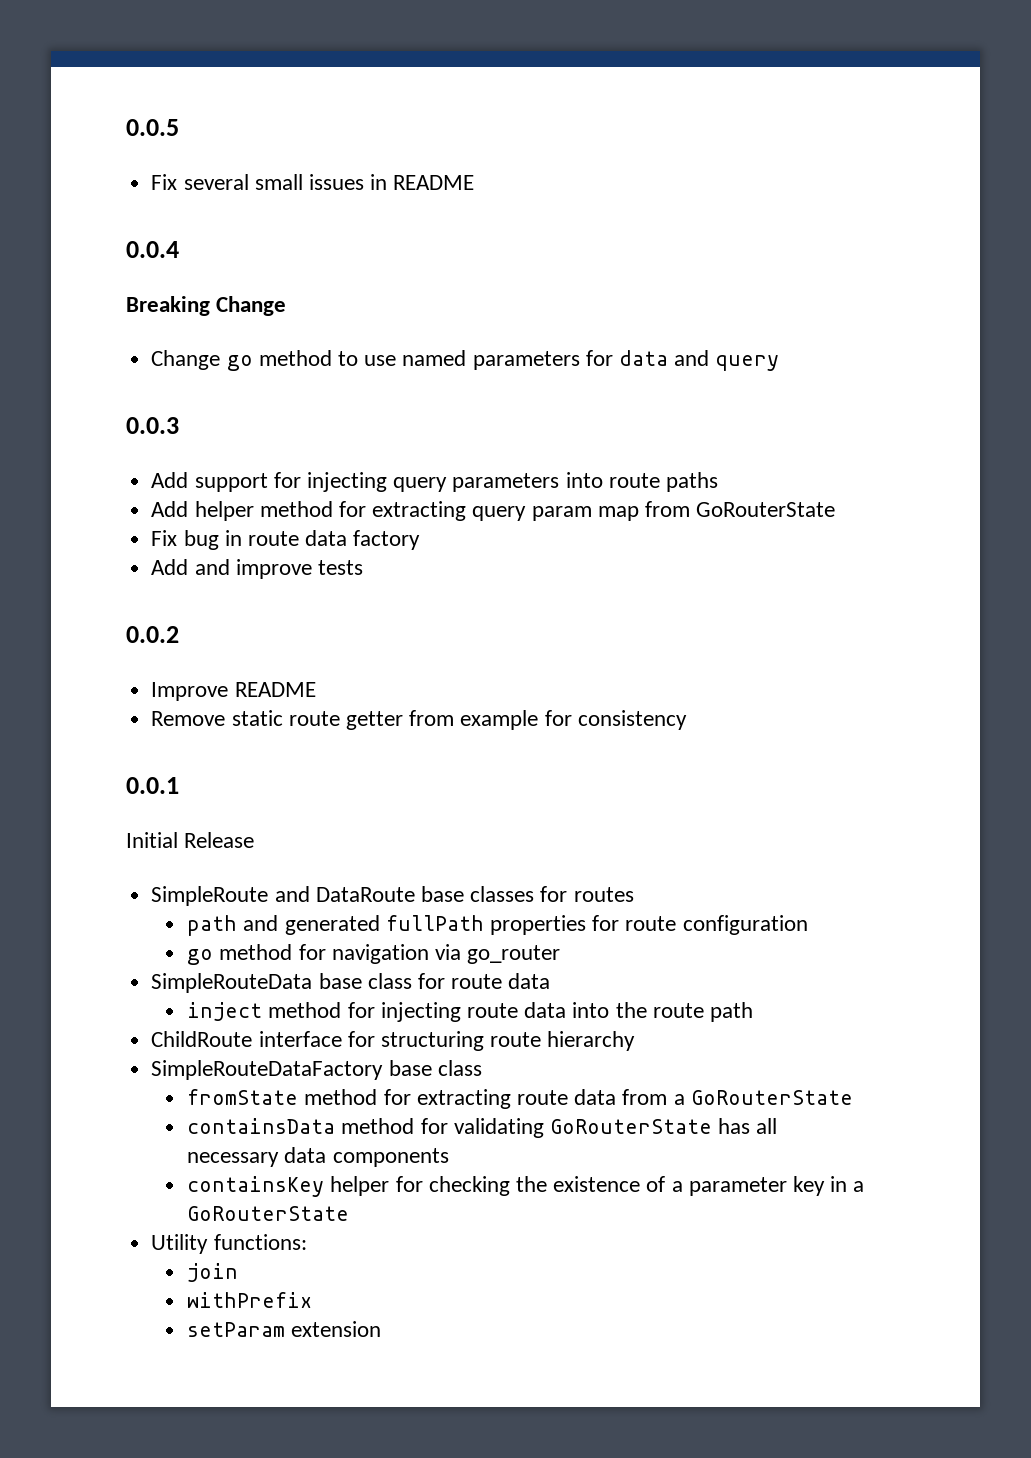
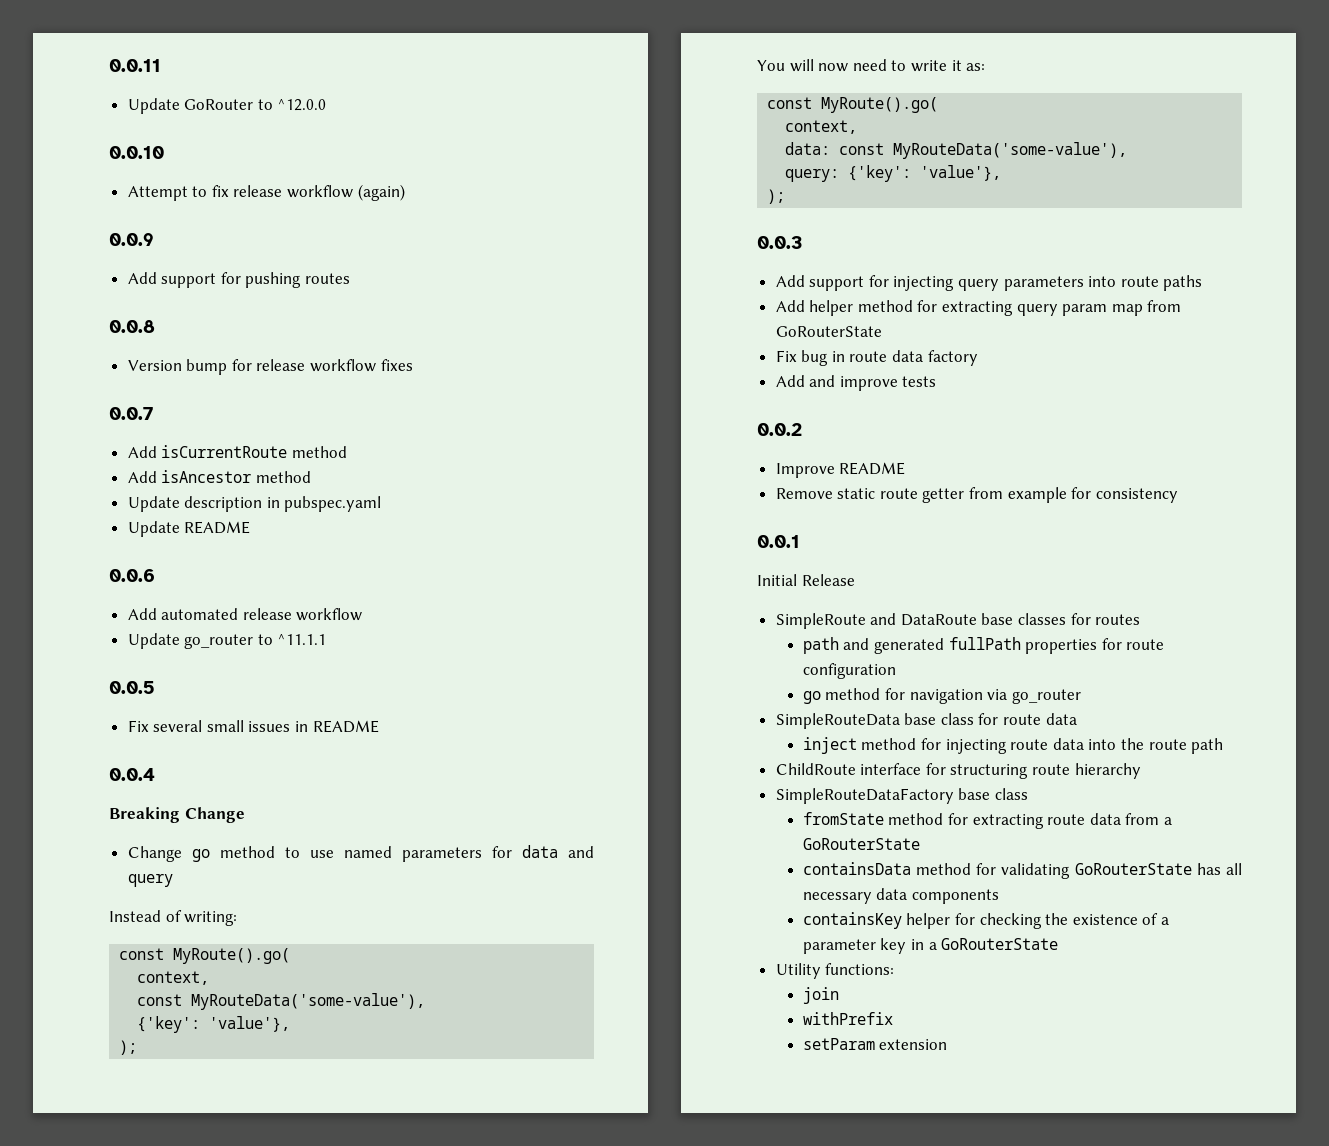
(126, 127) none -> [109,59,161,72] [127,98,327,114] [109,146,164,159] [127,184,405,201] [109,233,154,246] [127,272,351,288] [109,320,155,333] [127,359,413,375] [109,407,153,420] [127,445,347,458] [127,470,311,483] [127,496,382,512] [127,521,251,537] [109,569,155,582] [127,608,363,621] [127,633,327,649] 0.0.11 // Update GoRouter to ^12.0.0 // 0.0.10 // Attempt to fix release workflow (again) // 0.0.9 // Add support for pushing routes // 0.0.8 // Version bump for release workflow fixes // 0.0.7 // Add isCurrentRoute method // Add isAncestor method // Update description in pubspec.yaml // Update README // 0.0.6 // Add automated release workflow // Update go_router to ^11.1.1 //
(780, 363) none -> [109,910,238,926] [119,948,291,964] [137,971,210,985] [137,993,426,1010] [137,1016,291,1033] [119,1040,138,1055] [757,59,986,72] [767,97,939,113] [785,120,858,134] [785,142,1128,159] [785,165,1002,182] [767,189,786,204] // Instead of writing: // const MyRoute().go( // context, // const MyRouteData('some-value'), // {'key': 'value'}, // ); // You will now need to write it as: // const MyRoute().go( // context, // data: const MyRouteData('some-value'), // query: {'key': 'value'}, // );

